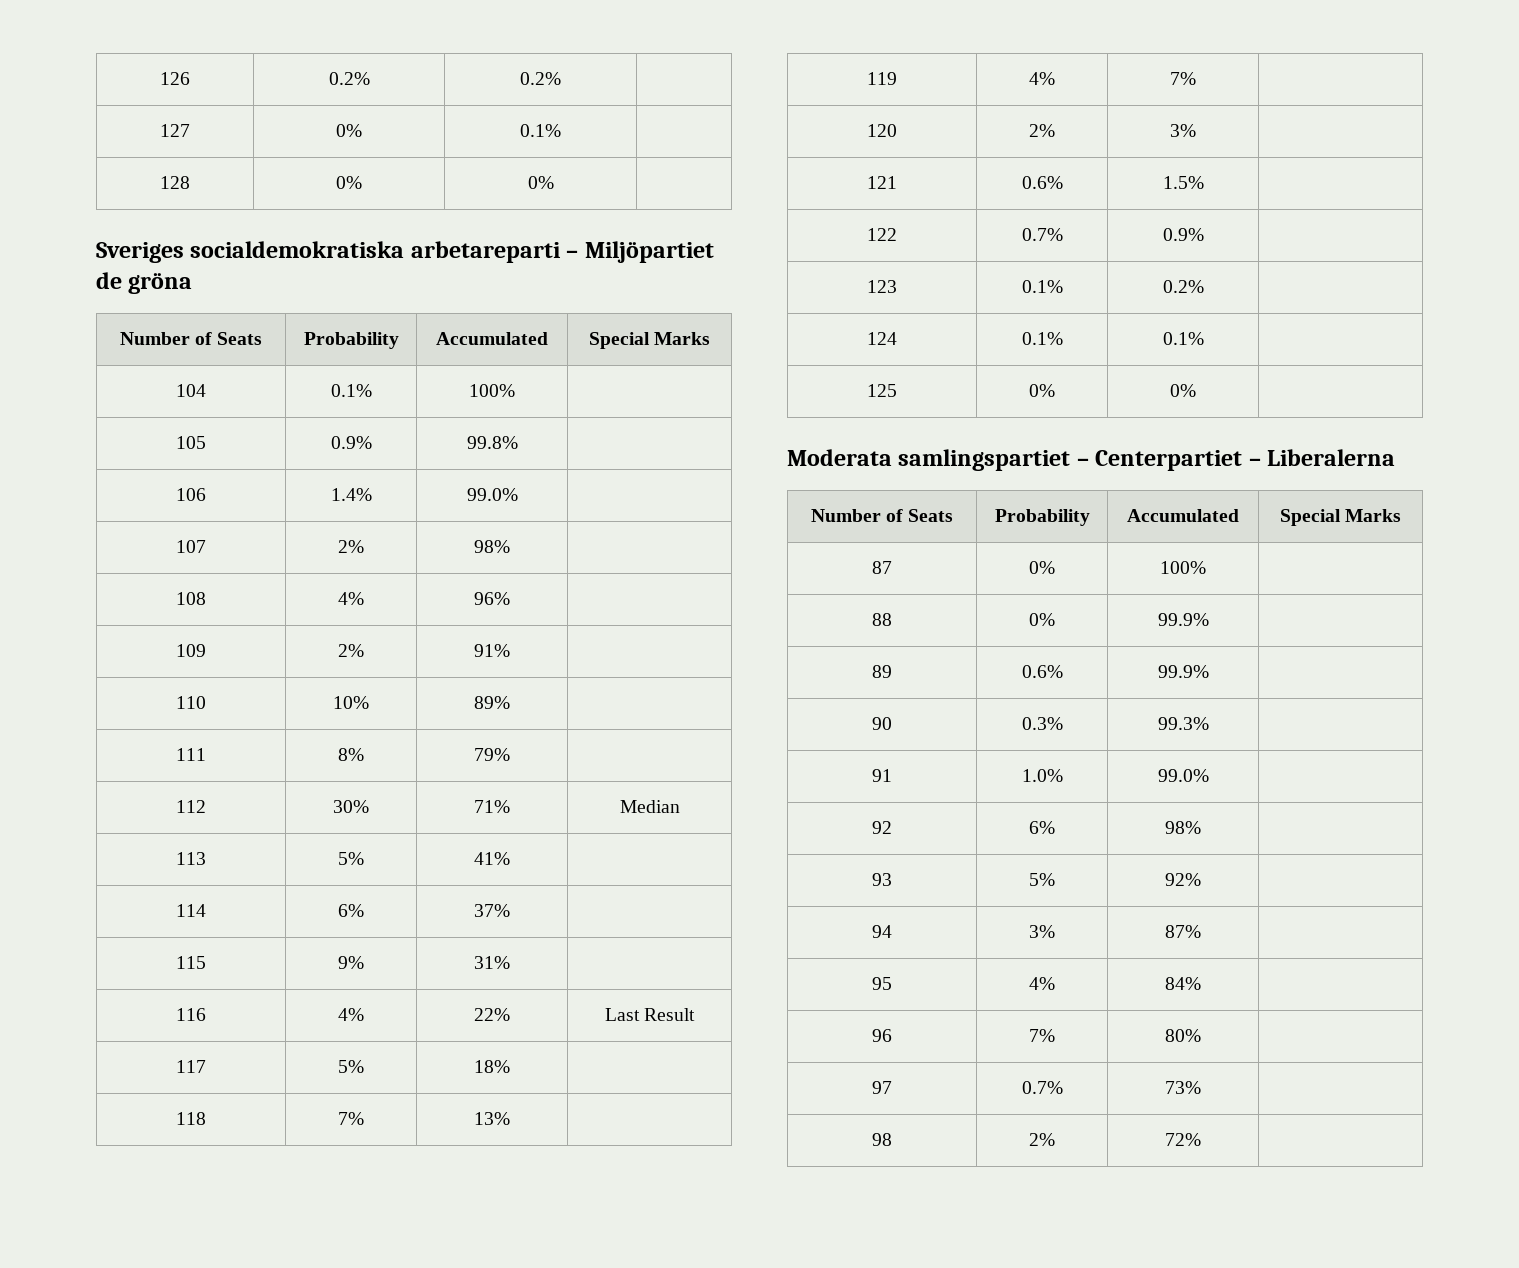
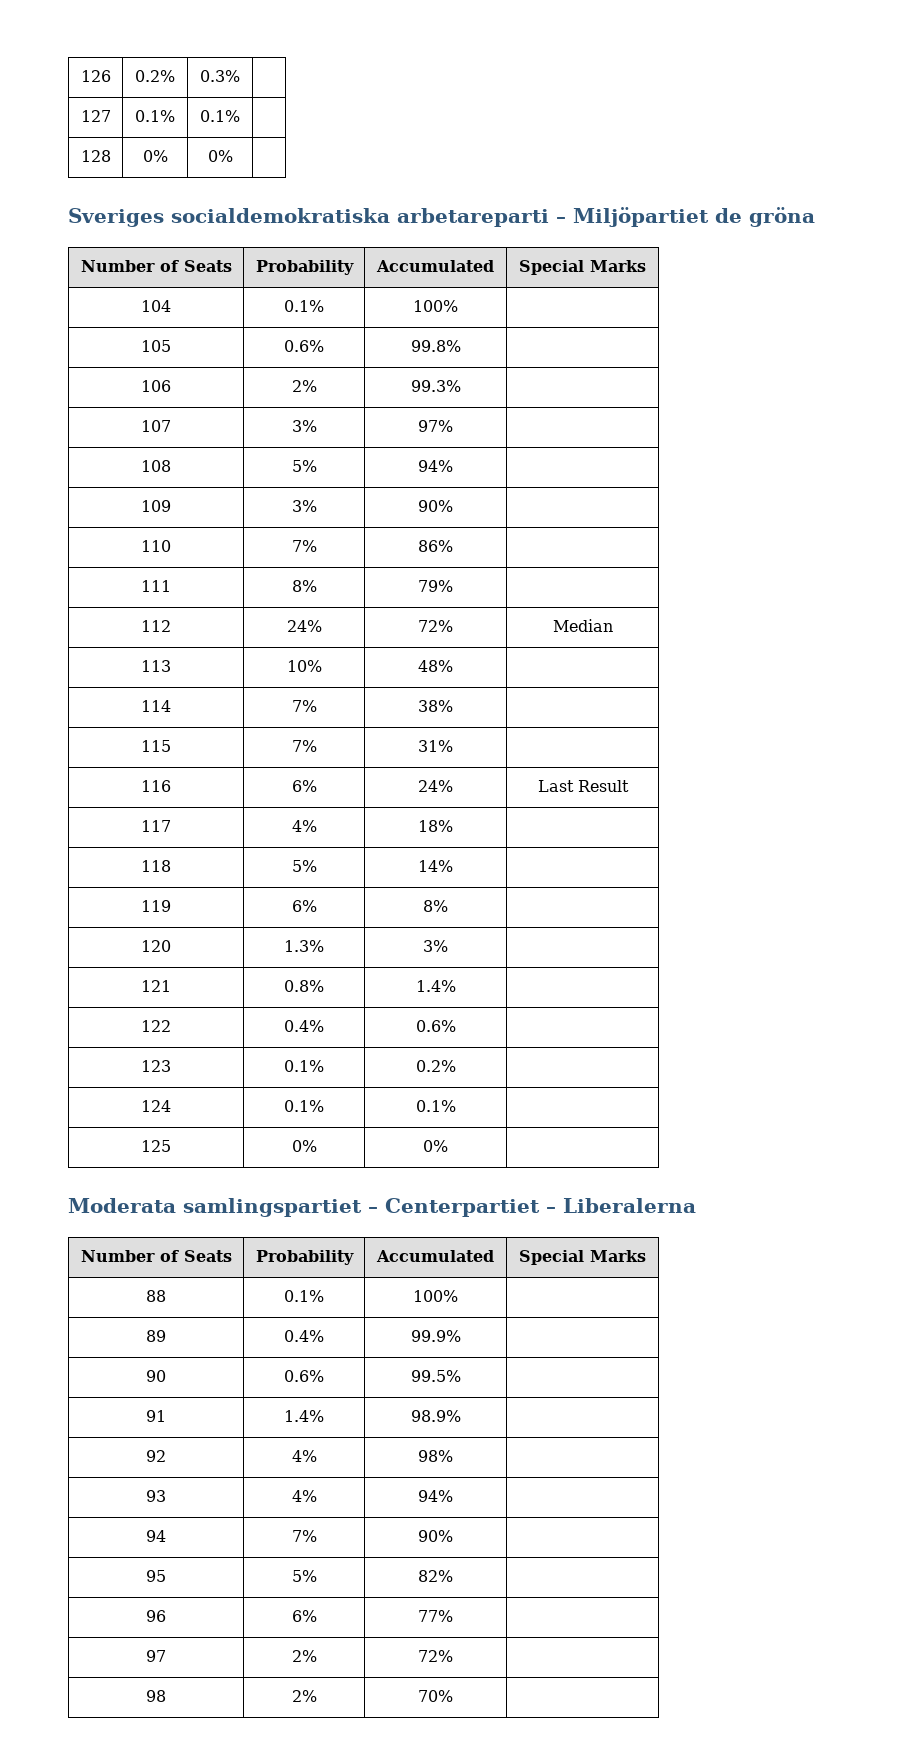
[520,72,561,85] 0.2% -> [200,70,240,82] 0.3%
[336,124,362,137] 0% -> [135,110,175,122] 0.1%
[330,436,372,449] 0.9% -> [284,340,324,352] 0.6%
[330,488,372,501] [466,488,518,501] 1.4% | 99.0% -> [291,380,317,392] [410,380,461,392] 2% | 99.3%
[338,540,364,553] [474,540,510,553] 2% | 98% -> [291,420,317,432] [418,420,453,432] 3% | 97%
[338,592,364,605] [474,592,510,605] 4% | 96% -> [291,460,317,472] [418,460,453,472] 5% | 94%
[338,644,364,657] [474,644,510,657] 2% | 91% -> [291,500,317,512] [418,500,453,512] 3% | 90%
[333,696,369,709] [474,696,510,709] 10% | 89% -> [291,540,317,552] [418,540,453,552] 7% | 86%
[333,800,369,813] [474,800,510,813] 30% | 71% -> [286,620,322,632] [418,620,453,632] 24% | 72%
[338,852,364,865] [474,852,510,865] 5% | 41% -> [286,660,322,672] [418,660,453,672] 10% | 48%
[338,904,364,917] [474,904,510,917] 6% | 37% -> [291,700,317,712] [418,700,453,712] 7% | 38%
[338,956,364,969] 9% -> [291,740,317,752] 7%
[338,1008,364,1021] [474,1008,510,1021] 4% | 22% -> [291,780,317,792] [418,780,453,792] 6% | 24%
[338,1060,364,1073] 5% -> [291,820,317,832] 4%
[338,1112,364,1125] [474,1112,510,1125] 7% | 13% -> [291,860,317,872] [418,860,453,872] 5% | 14%
[1029,72,1055,85] [1170,72,1196,85] 4% | 7% -> [291,900,317,912] [423,900,448,912] 6% | 8%
[1029,124,1055,137] 2% -> [284,940,324,952] 1.3%
[1021,176,1063,189] [1162,176,1204,189] 0.6% | 1.5% -> [284,980,324,992] [415,980,456,992] 0.8% | 1.4%
[1021,228,1063,241] [1162,228,1204,241] 0.7% | 0.9% -> [284,1020,324,1032] [415,1020,456,1032] 0.4% | 0.6%
[872,561,892,574] [1029,561,1055,574] [1160,561,1206,574] [872,613,892,626] [1029,613,1055,626] [1157,613,1209,626] 87 | 0% | 100% | // 88 | 0% | 99.9% | -> [146,1290,166,1302] [284,1290,324,1302] [413,1290,458,1302] 88 | 0.1% | 100% |
[1021,665,1063,678] 0.6% -> [284,1330,324,1342] 0.4%
[1021,717,1063,730] [1157,717,1209,730] 0.3% | 99.3% -> [284,1370,324,1382] [410,1370,461,1382] 0.6% | 99.5%
[1021,769,1063,782] [1157,769,1209,782] 1.0% | 99.0% -> [284,1410,324,1422] [410,1410,461,1422] 1.4% | 98.9%
[1029,821,1055,834] 6% -> [291,1450,317,1462] 4%
[1029,873,1055,886] [1165,873,1201,886] 5% | 92% -> [291,1490,317,1502] [418,1490,453,1502] 4% | 94%
[1029,925,1055,938] [1165,925,1201,938] 3% | 87% -> [291,1530,317,1542] [418,1530,453,1542] 7% | 90%
[1029,977,1055,990] [1165,977,1201,990] 4% | 84% -> [291,1570,317,1582] [418,1570,453,1582] 5% | 82%
[1029,1029,1055,1042] [1165,1029,1201,1042] 7% | 80% -> [291,1610,317,1622] [418,1610,453,1622] 6% | 77%
[1021,1081,1063,1094] [1165,1081,1201,1094] 0.7% | 73% -> [291,1650,317,1662] [418,1650,453,1662] 2% | 72%
[1165,1133,1201,1146] 72% -> [418,1690,453,1702] 70%

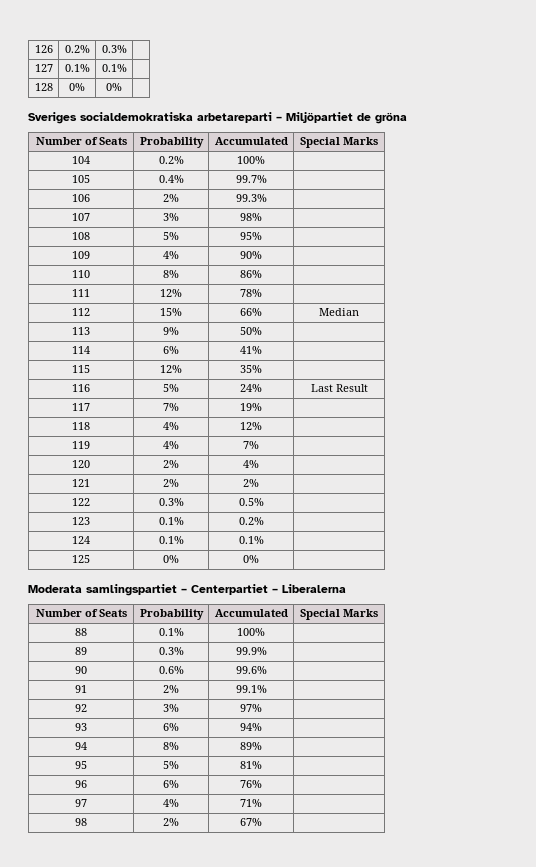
[284,300,324,312] 0.1% -> [158,156,184,164] 0.2%
[284,340,324,352] [410,340,461,352] 0.6% | 99.8% -> [158,175,184,183] [235,175,267,183] 0.4% | 99.7%
[418,420,453,432] 97% -> [240,213,262,221] 98%
[418,460,453,472] 94% -> [240,232,262,240] 95%
[291,500,317,512] 3% -> [163,251,179,259] 4%
[291,540,317,552] 7% -> [163,270,179,278] 8%
[291,580,317,592] [418,580,453,592] 8% | 79% -> [160,289,182,297] [240,289,262,297] 12% | 78%
[286,620,322,632] [418,620,453,632] 24% | 72% -> [160,308,182,316] [240,308,262,316] 15% | 66%
[286,660,322,672] [418,660,453,672] 10% | 48% -> [163,327,179,335] [240,327,262,335] 9% | 50%
[291,700,317,712] [418,700,453,712] 7% | 38% -> [163,346,179,354] [240,346,262,354] 6% | 41%
[291,740,317,752] [418,740,453,752] 7% | 31% -> [160,365,182,373] [240,365,262,373] 12% | 35%
[291,780,317,792] 6% -> [163,384,179,392] 5%
[291,820,317,832] [418,820,453,832] 4% | 18% -> [163,403,179,411] [240,403,262,411] 7% | 19%
[291,860,317,872] [418,860,453,872] 5% | 14% -> [163,422,179,430] [240,422,262,430] 4% | 12%
[291,900,317,912] [423,900,448,912] 6% | 8% -> [163,441,179,449] [243,441,259,449] 4% | 7%
[284,940,324,952] [423,940,448,952] 1.3% | 3% -> [163,460,179,468] [243,460,259,468] 2% | 4%
[284,980,324,992] [415,980,456,992] 0.8% | 1.4% -> [163,479,179,487] [243,479,259,487] 2% | 2%
[284,1020,324,1032] [415,1020,456,1032] 0.4% | 0.6% -> [158,498,184,506] [238,498,264,506] 0.3% | 0.5%
[284,1330,324,1342] 0.4% -> [158,647,184,655] 0.3%
[410,1370,461,1382] 99.5% -> [235,666,267,674] 99.6%
[284,1410,324,1422] [410,1410,461,1422] 1.4% | 98.9% -> [163,685,179,693] [235,685,267,693] 2% | 99.1%
[291,1450,317,1462] [418,1450,453,1462] 4% | 98% -> [163,704,179,712] [240,704,262,712] 3% | 97%
[291,1490,317,1502] 4% -> [163,723,179,731] 6%
[291,1530,317,1542] [418,1530,453,1542] 7% | 90% -> [163,742,179,750] [240,742,262,750] 8% | 89%
[418,1570,453,1582] 82% -> [240,761,262,769] 81%
[418,1610,453,1622] 77% -> [240,780,262,788] 76%
[291,1650,317,1662] [418,1650,453,1662] 2% | 72% -> [163,799,179,807] [240,799,262,807] 4% | 71%
[418,1690,453,1702] 70% -> [240,818,262,826] 67%

